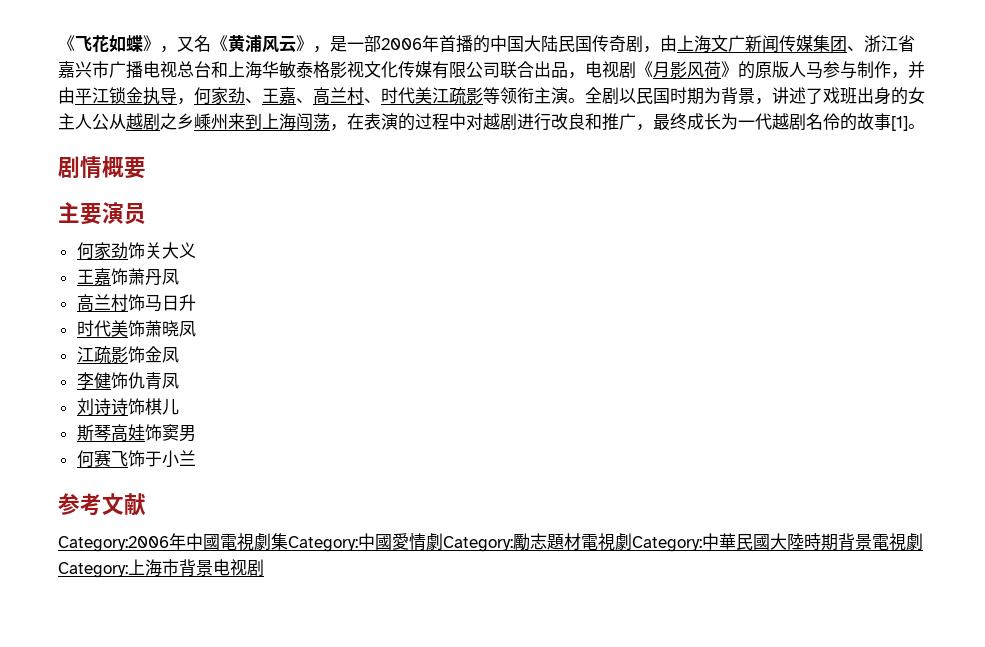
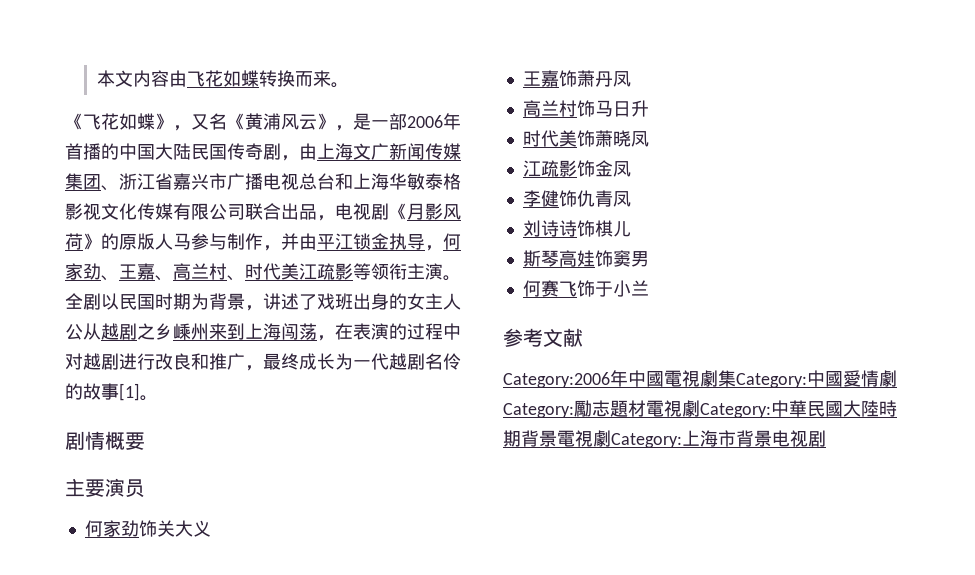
(58, 43) none -> [96,70,349,88] 本文内容由飞花如蝶转换而来。 //

